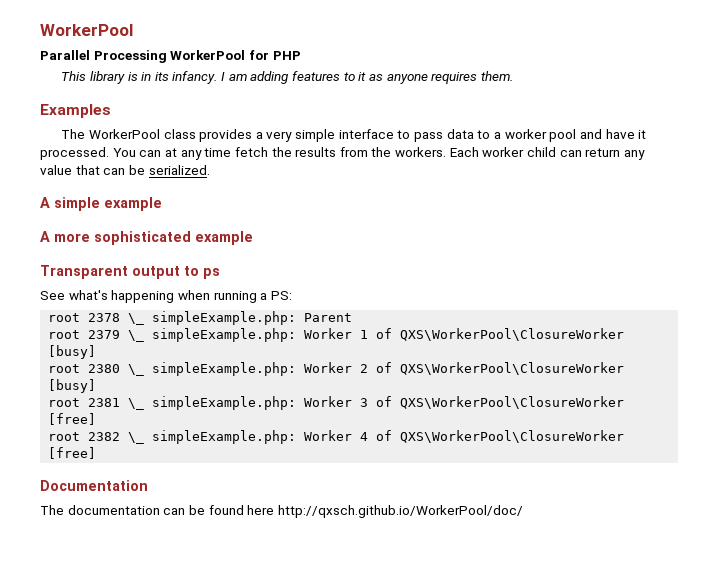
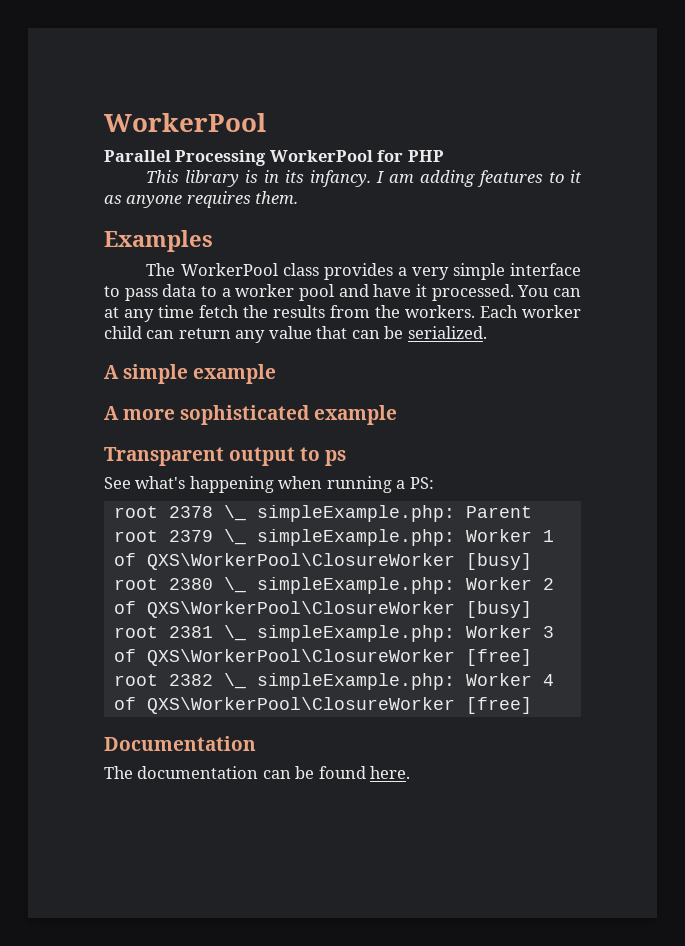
[247,505,523,518] here http://qxsch.github.io/WorkerPool/doc/ -> [370,766,411,779] here.

